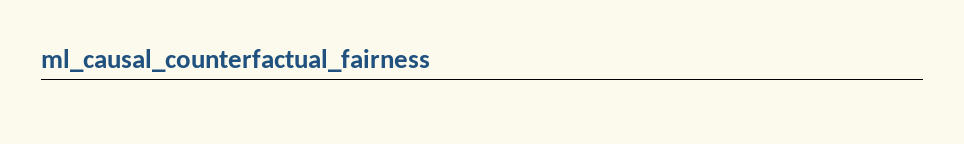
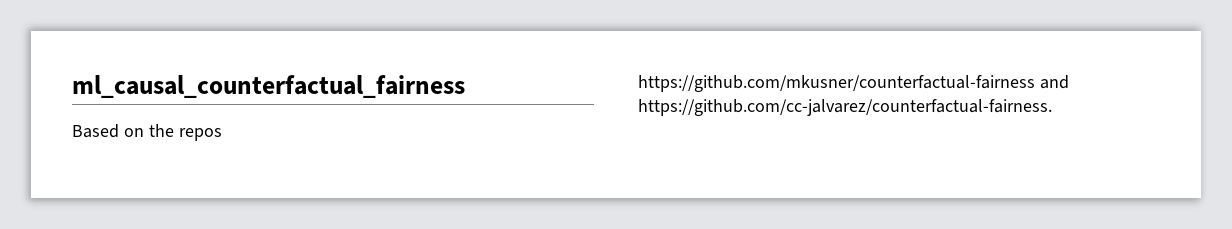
(430, 60) none -> [72,124,222,141] [638,75,1069,92] [638,99,1052,116] // Based on the repos https://github.com/mkusner/counterfactual-fairness and https://github.com/cc-jalvarez/counterfactual-fairness.

